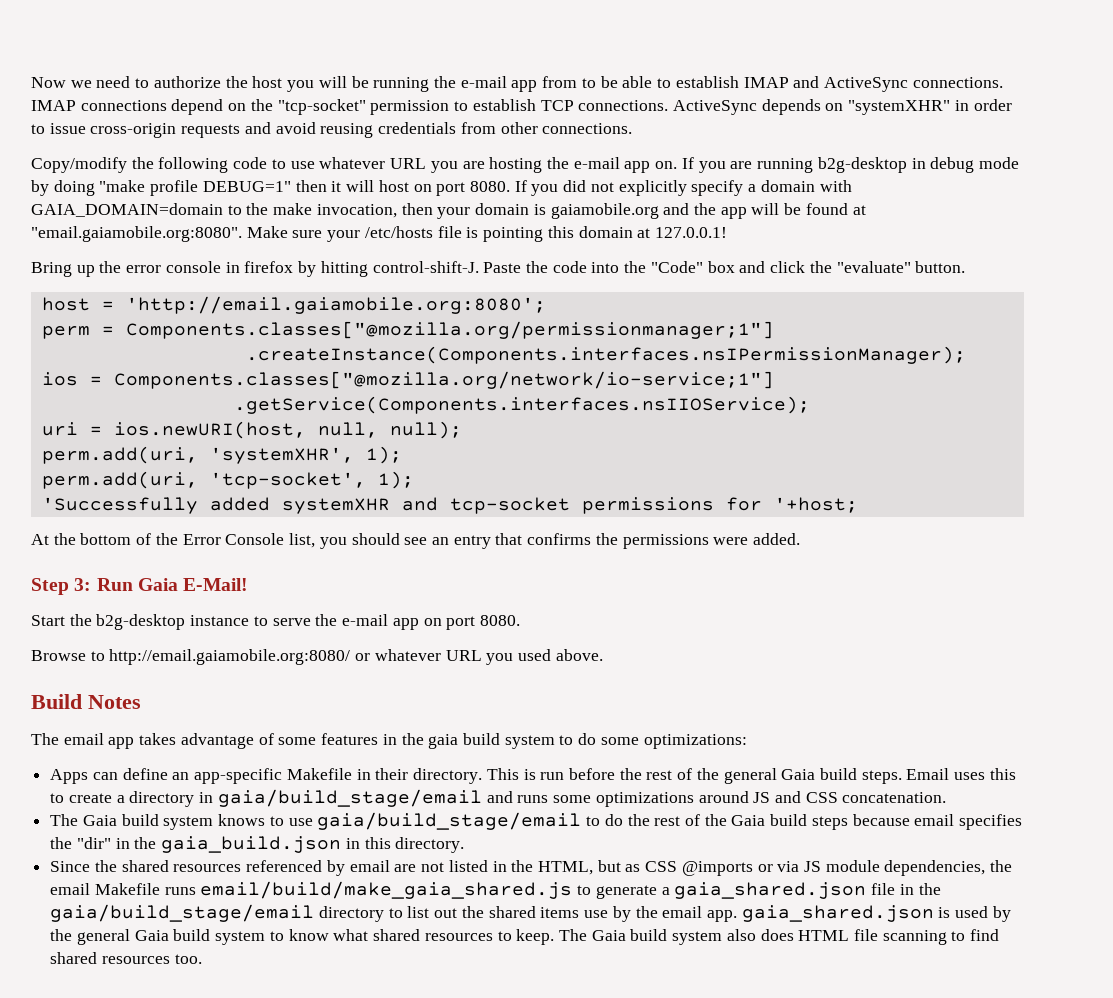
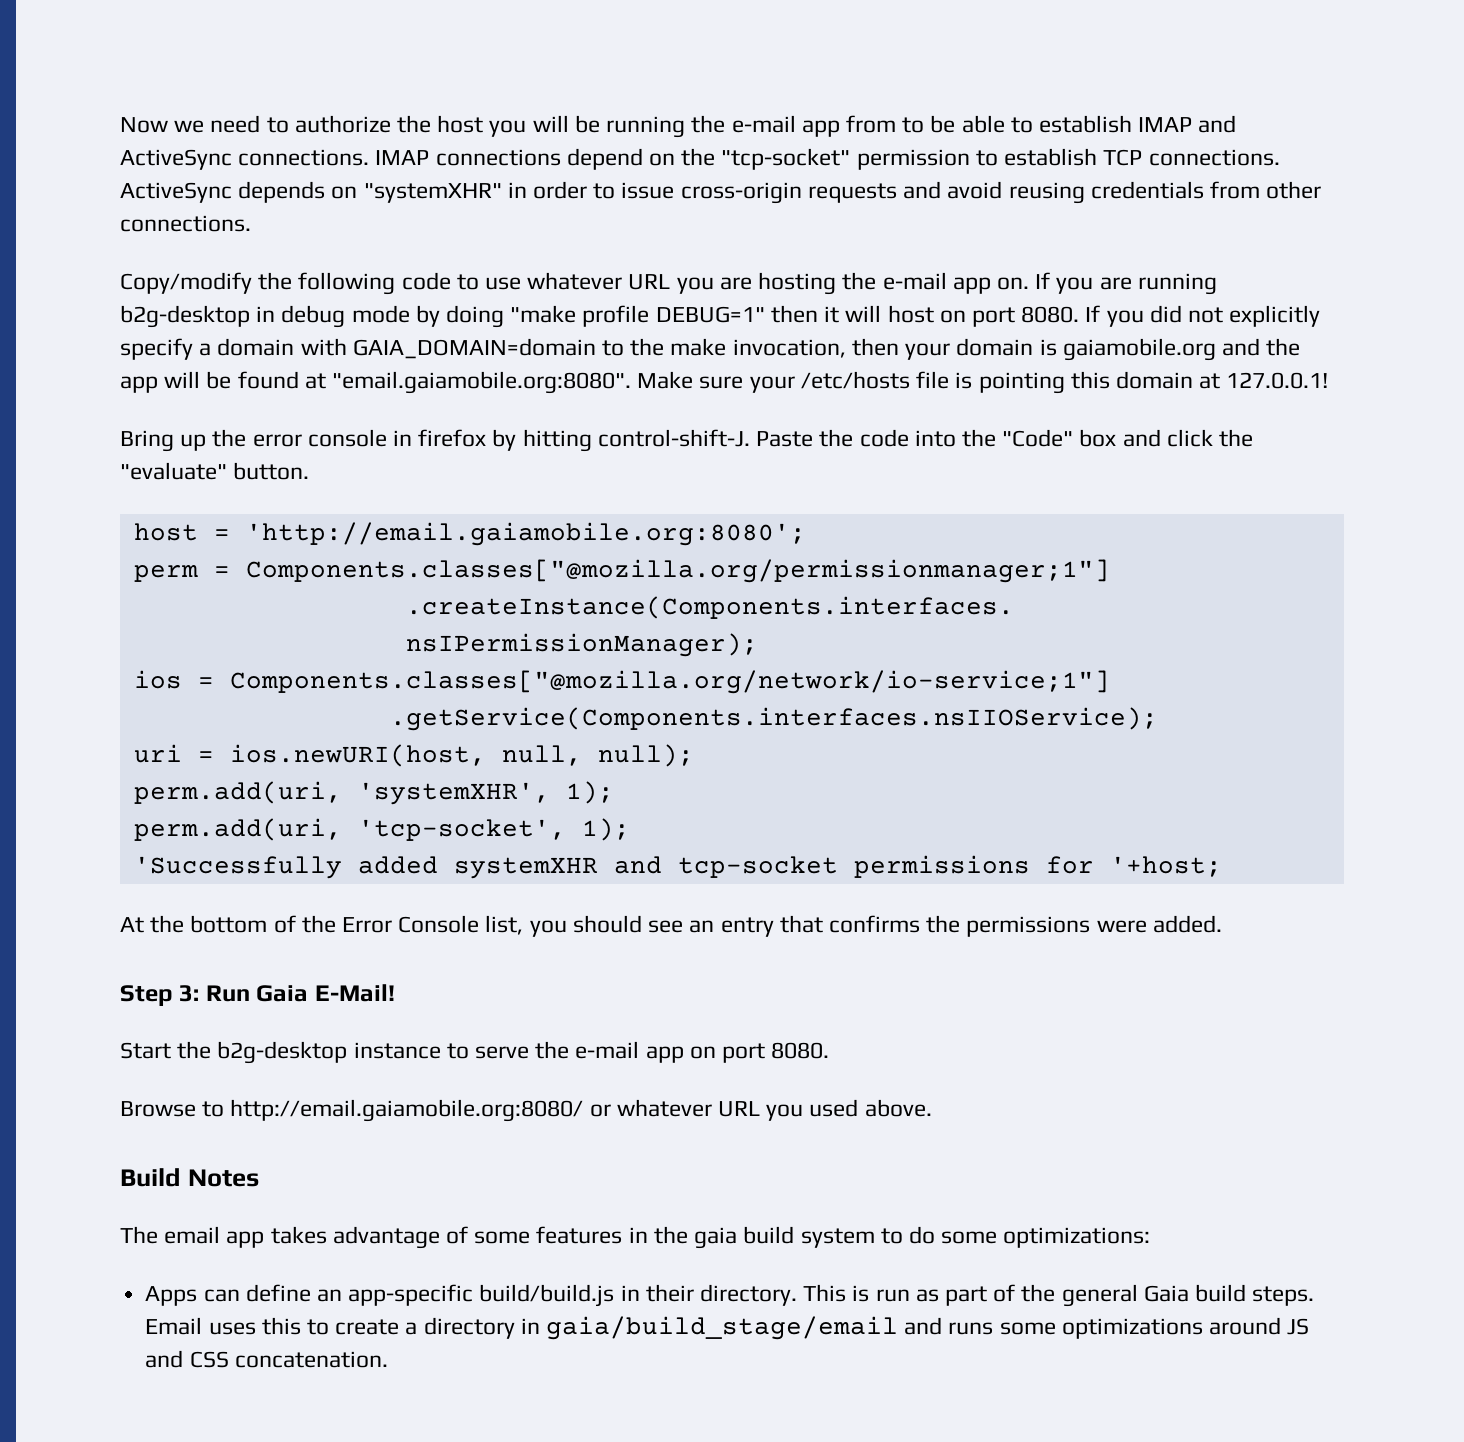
[286,768,352,780] Makefile -> [479,1284,615,1307] build/build.js
[568,768,673,780] before the rest -> [915,1286,988,1306] as part
[50,812,1023,830] [50,836,465,853] [50,860,1013,876] [50,881,941,899] [50,904,1011,922] [50,929,1000,945] [50,952,202,964] // The Gaia build system knows to use gaia/build_stage/email to do the rest of the Gaia build steps because email specifies the "dir" in the gaia_build.json in this directory. // Since the shared resources referenced by email are not listed in the HTML, but as CSS @imports or via JS module dependencies, the email Makefile runs email/build/make_gaia_shared.js to generate a gaia_shared.json file in the gaia/build_stage/email directory to list out the shared items use by the email app. gaia_shared.json is used by the general Gaia build system to know what shared resources to keep. The Gaia build system also does HTML file scanning to find shared resources too. -> (388, 1359) none

